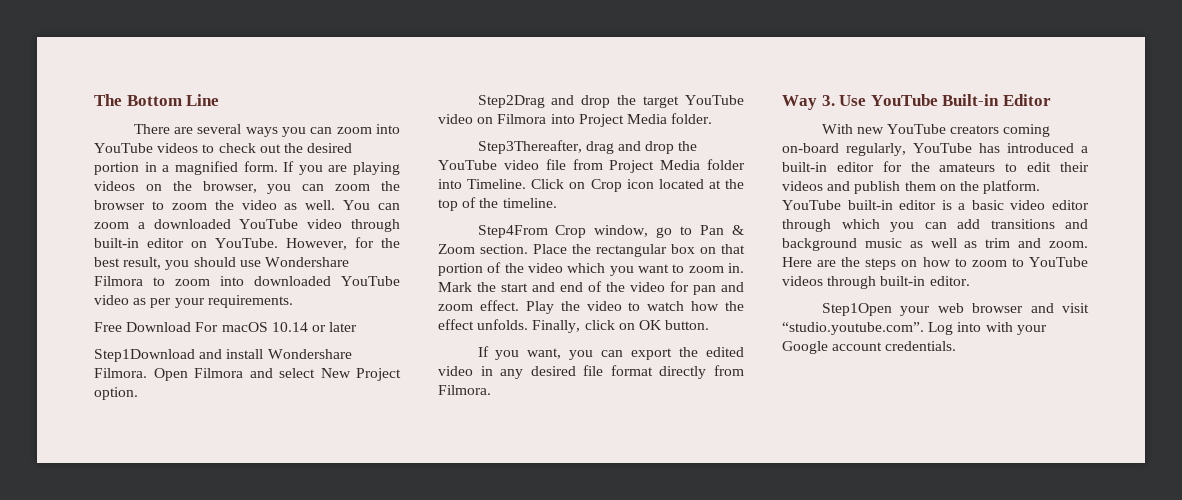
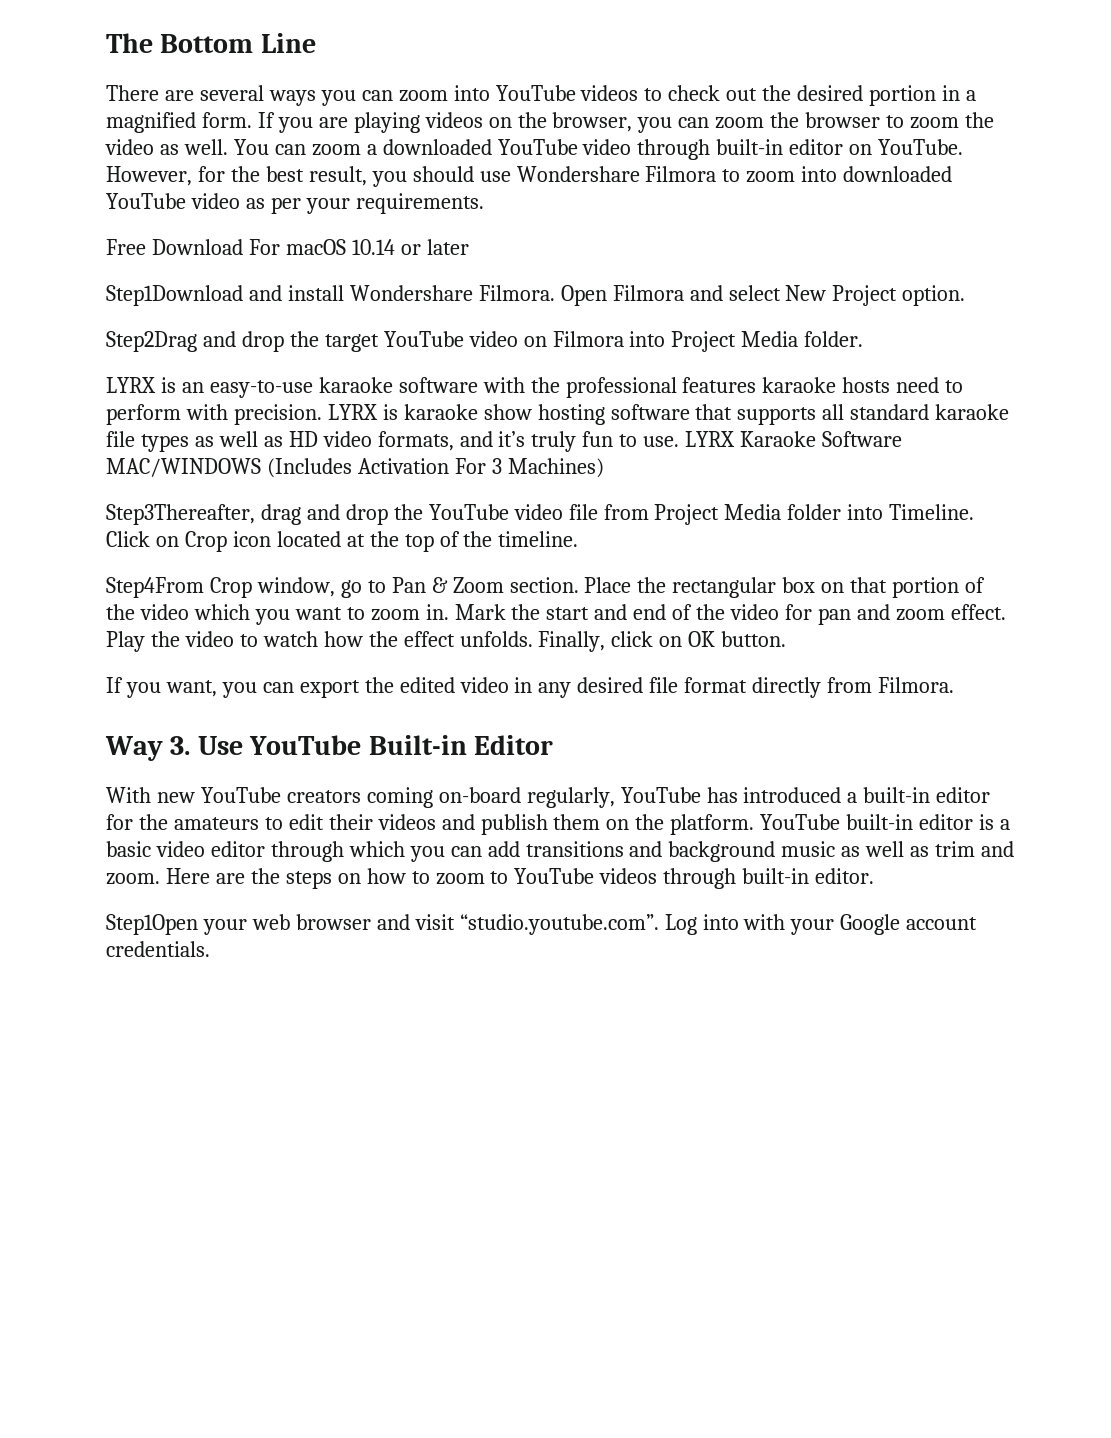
(713, 118) none -> [106,377,964,398] [106,404,1010,425] [106,431,903,452] [106,458,604,478] // LYRX is an easy-to-use karaoke software with the professional features karaoke hosts need to perform with precision. LYRX is karaoke show hosting software that supports all standard karaoke file types as well as HD video formats, and it’s truly fun to use. LYRX Karaoke Software MAC/WINDOWS (Includes Activation For 3 Machines)

